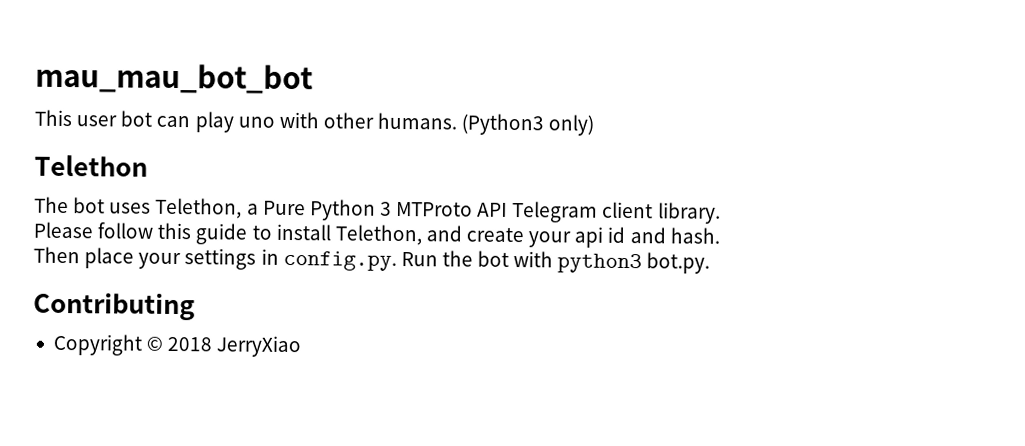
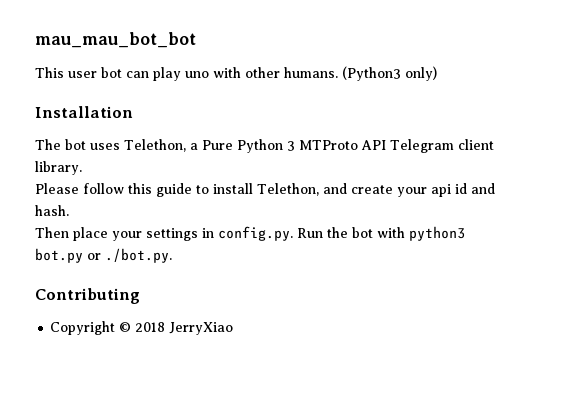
[34,154,148,177] Telethon -> [35,106,133,118] Installation
[646,252,711,274] bot.py. -> [35,248,172,263] bot.py or ./bot.py.

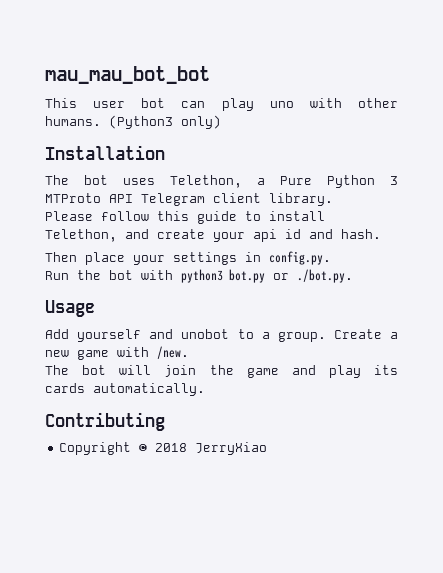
(293, 233) none -> (331, 258) //
(172, 255) none -> [45,300,95,317] [45,329,398,342] [45,346,189,360] [45,365,398,378] [45,383,205,396] // Usage // Add yourself and unobot to a group. Create a new game with /new. // The bot will join the game and play its cards automatically.

